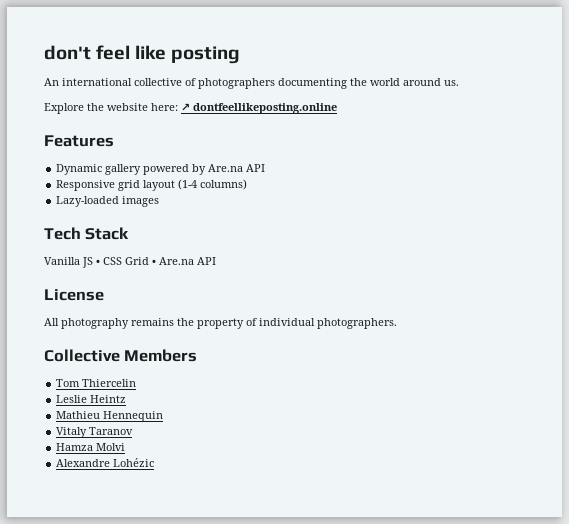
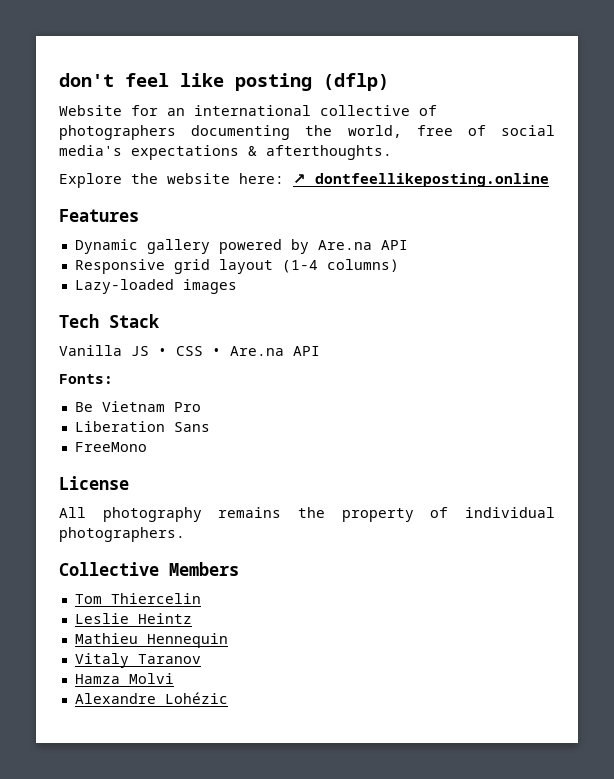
[44,78,59,86] // An -> [323,73,389,91] [59,105,185,116] (dflp) // Website for an
[370,78,459,86] world around us. -> [347,125,555,138] [59,145,392,160] world, free of social media's expectations & afterthoughts.
[125,257,149,265] Grid -> (203, 351) none
(216, 261) none -> [59,374,113,384] [74,401,201,412] [74,421,210,432] [74,442,147,452] // Fonts: // Be Vietnam Pro // Liberation Sans // FreeMono

